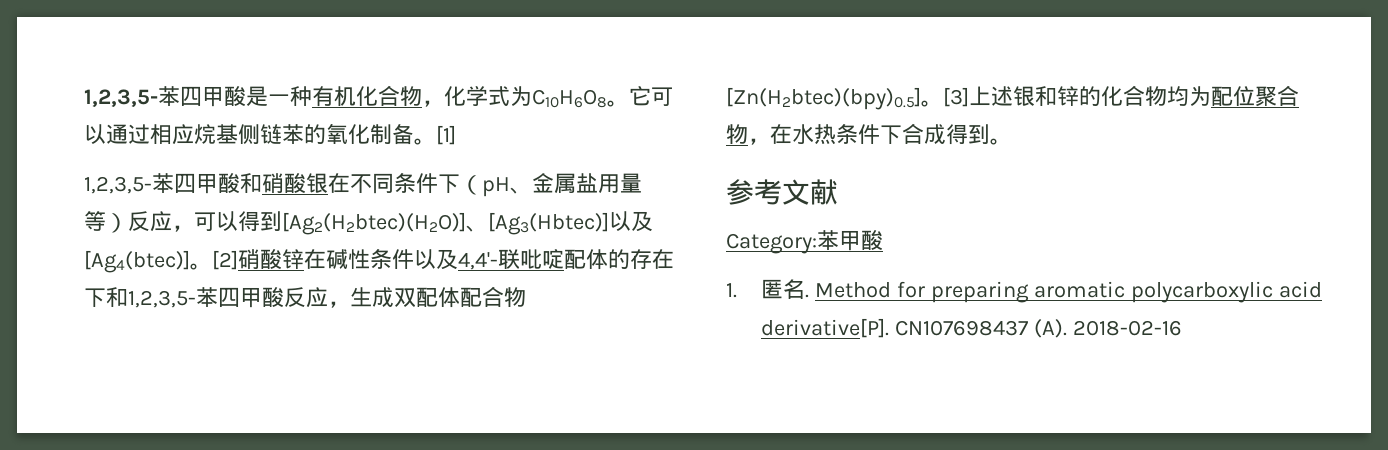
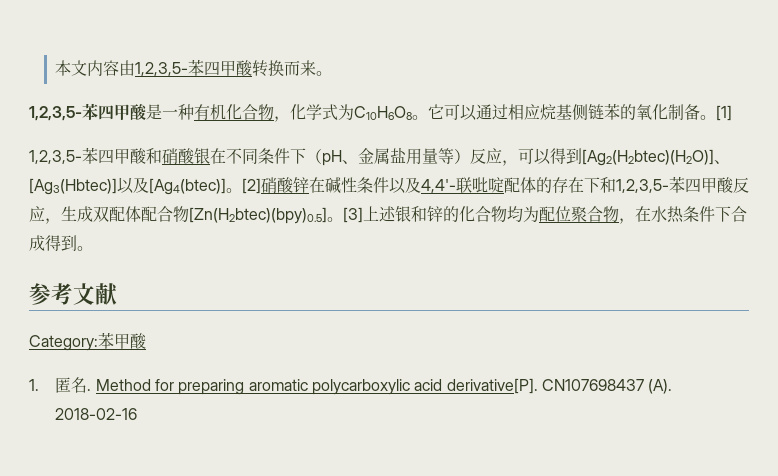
(84, 98) none -> [55,59,333,77] 本文内容由1,2,3,5-苯四甲酸转换而来。 //

